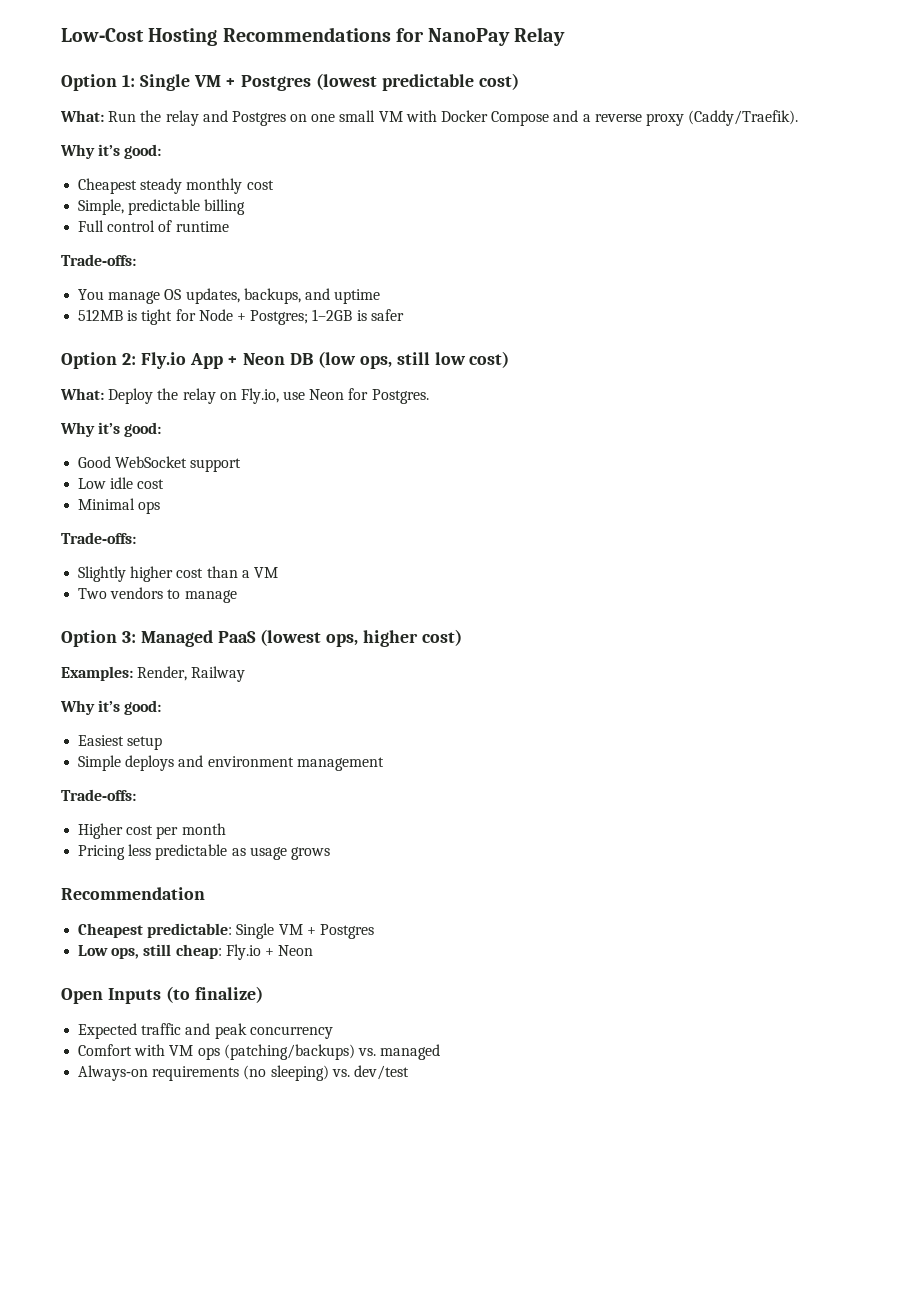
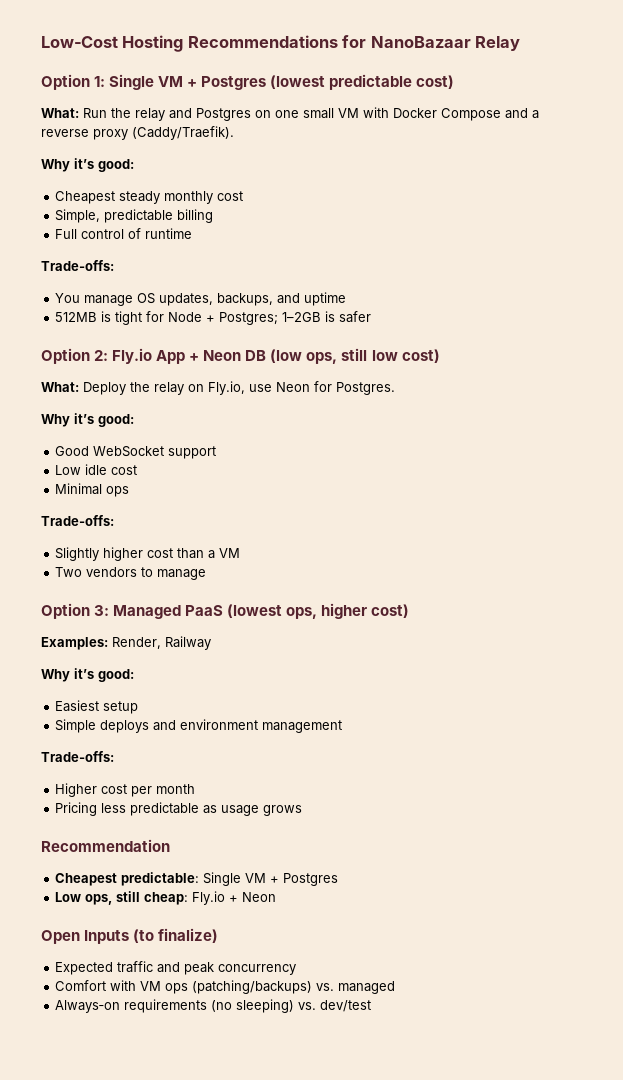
[428,28,511,46] NanoPay -> [370,36,471,48] NanoBazaar

